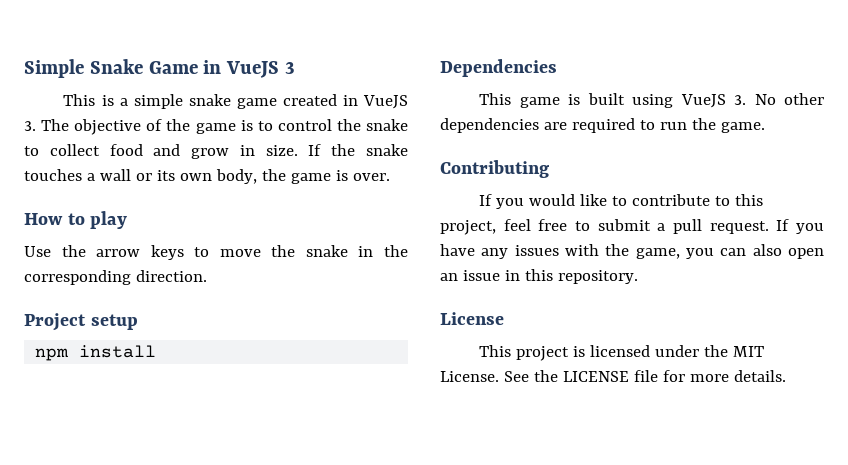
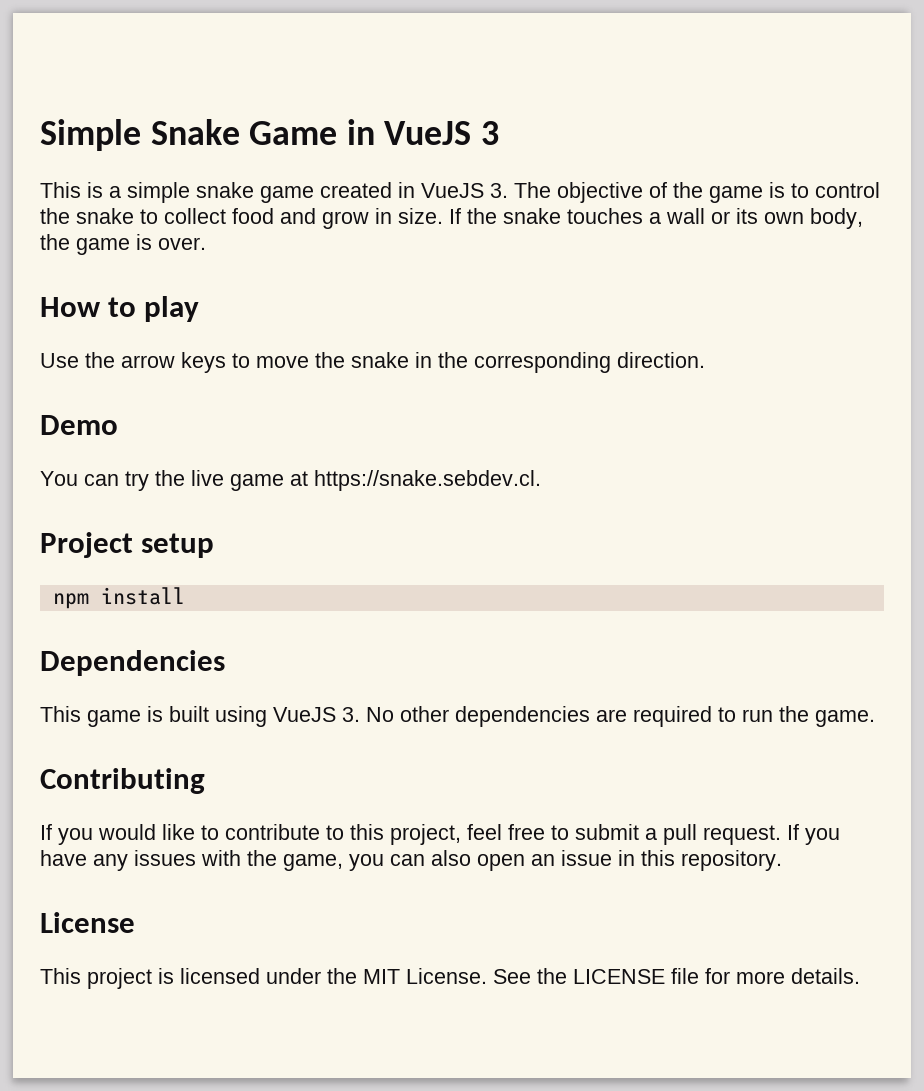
(207, 276) none -> [40,415,118,435] [40,470,541,491] // Demo // You can try the live game at https://snake.sebdev.cl.

